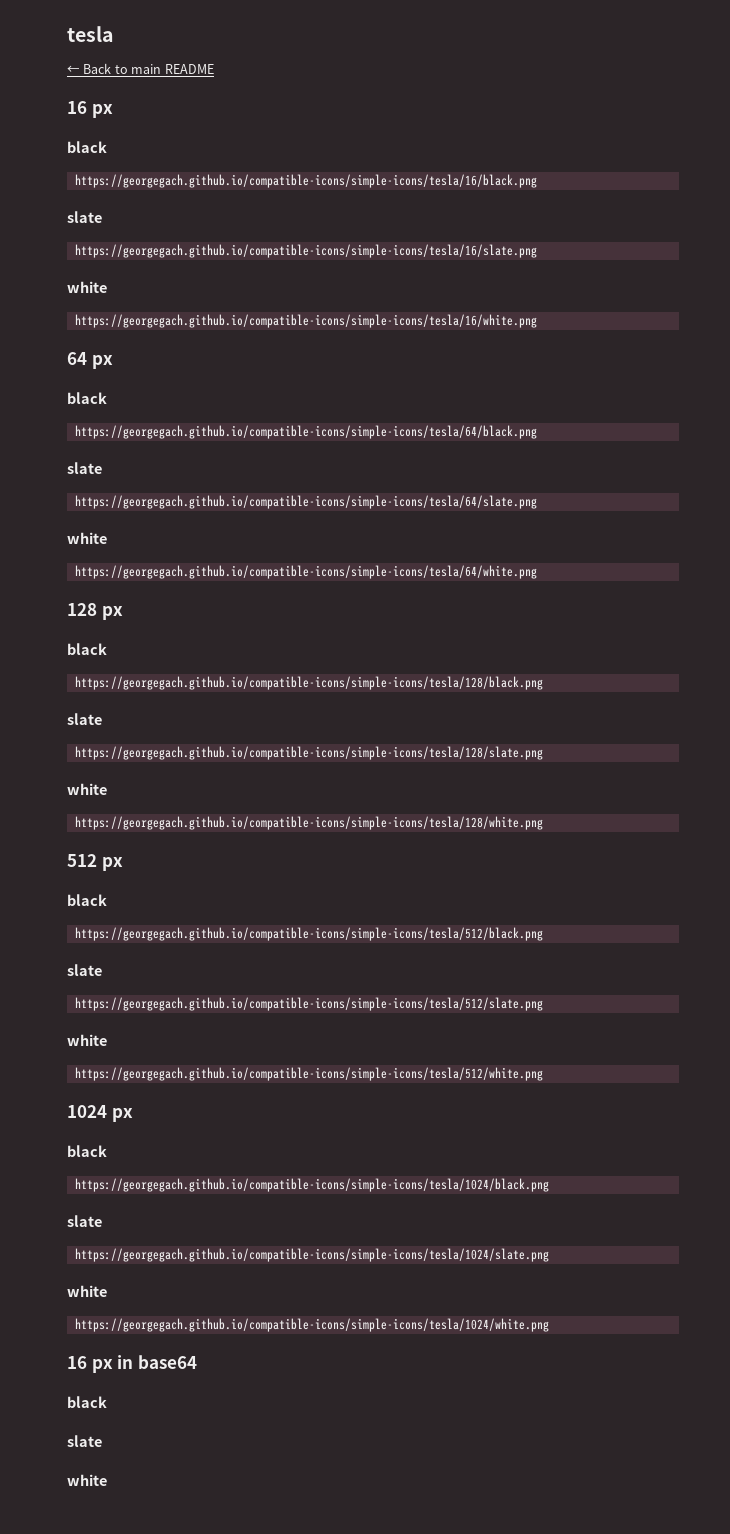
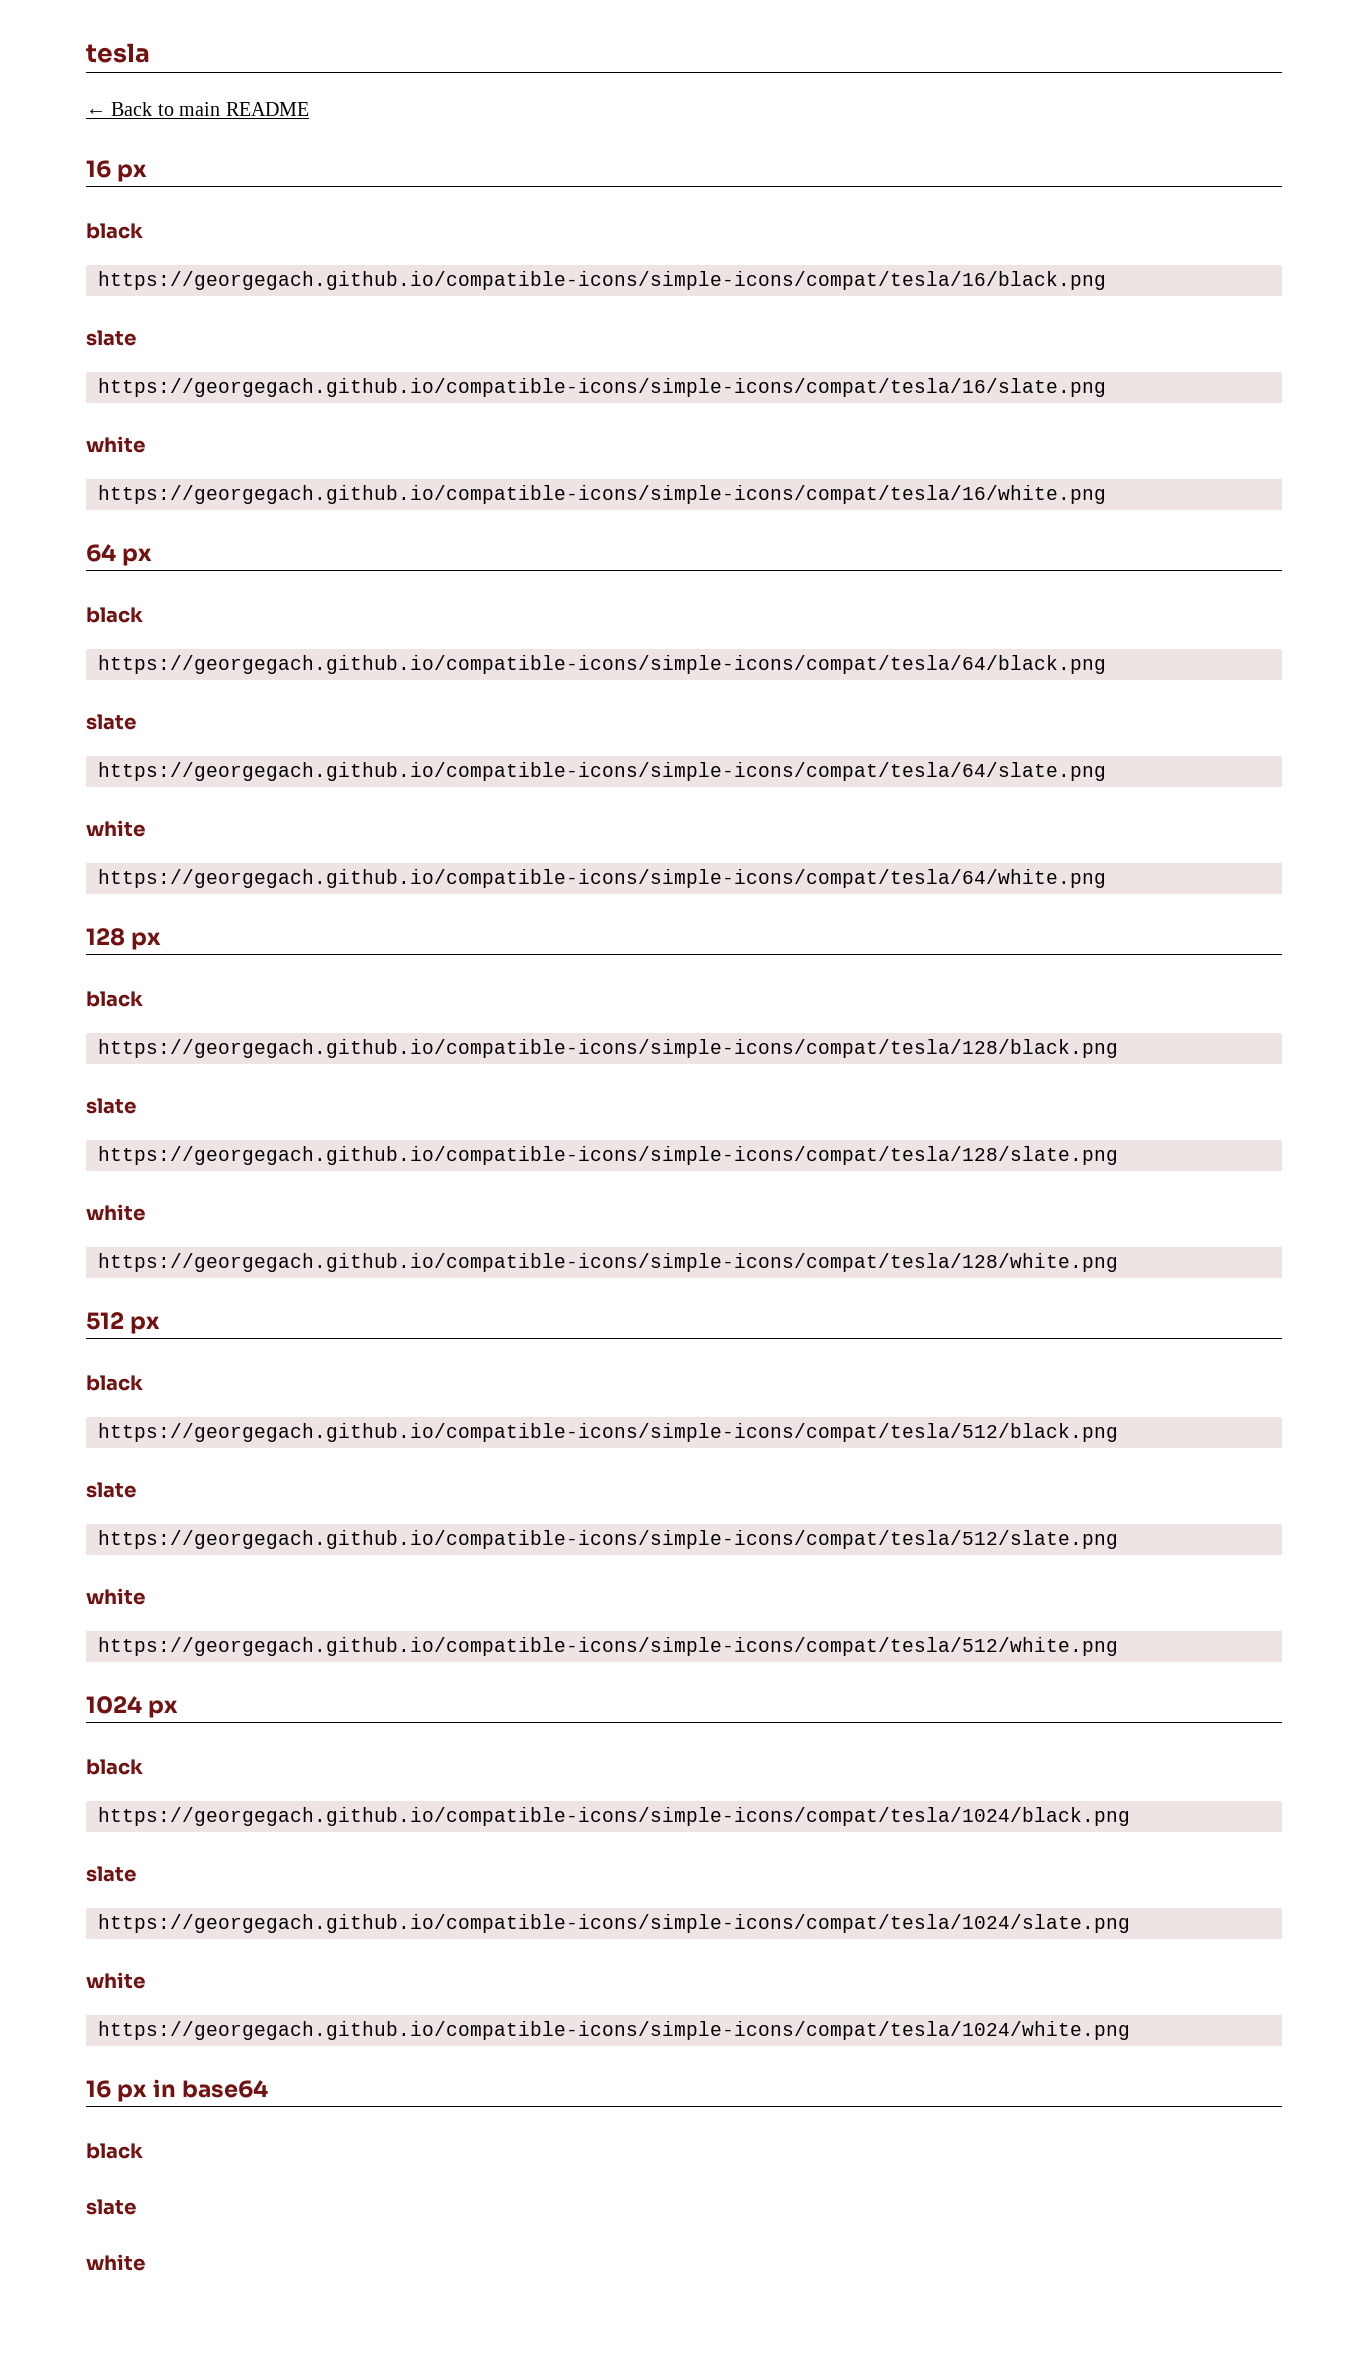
[74,174,537,188] [67,211,102,223] [74,244,537,258] [67,281,107,293] [74,314,537,328] https://georgegach.github.io/compatible-icons/simple-icons/tesla/16/black.png // slate // https://georgegach.github.io/compatible-icons/simple-icons/tesla/16/slate.png // white // https://georgegach.github.io/compatible-icons/simple-icons/tesla/16/white.png -> [98,271,1106,290] [86,330,136,346] [98,378,1106,397] [86,436,145,453] [98,485,1106,504] https://georgegach.github.io/compatible-icons/simple-icons/compat/tesla/16/black.png // slate // https://georgegach.github.io/compatible-icons/simple-icons/compat/tesla/16/slate.png // white // https://georgegach.github.io/compatible-icons/simple-icons/compat/tesla/16/white.png
[74,425,537,439] [67,462,102,474] [74,495,537,509] [67,532,107,544] [74,565,537,579] https://georgegach.github.io/compatible-icons/simple-icons/tesla/64/black.png // slate // https://georgegach.github.io/compatible-icons/simple-icons/tesla/64/slate.png // white // https://georgegach.github.io/compatible-icons/simple-icons/tesla/64/white.png -> [98,655,1106,674] [86,714,136,730] [98,762,1106,781] [86,820,145,837] [98,869,1106,888] https://georgegach.github.io/compatible-icons/simple-icons/compat/tesla/64/black.png // slate // https://georgegach.github.io/compatible-icons/simple-icons/compat/tesla/64/slate.png // white // https://georgegach.github.io/compatible-icons/simple-icons/compat/tesla/64/white.png
[74,676,543,690] [67,713,102,725] [74,746,543,760] [67,783,107,795] [74,816,543,830] https://georgegach.github.io/compatible-icons/simple-icons/tesla/128/black.png // slate // https://georgegach.github.io/compatible-icons/simple-icons/tesla/128/slate.png // white // https://georgegach.github.io/compatible-icons/simple-icons/tesla/128/white.png -> [98,1039,1118,1058] [86,1098,136,1114] [98,1146,1118,1165] [86,1204,145,1221] [98,1253,1118,1272] https://georgegach.github.io/compatible-icons/simple-icons/compat/tesla/128/black.png // slate // https://georgegach.github.io/compatible-icons/simple-icons/compat/tesla/128/slate.png // white // https://georgegach.github.io/compatible-icons/simple-icons/compat/tesla/128/white.png
[74,927,543,941] [67,964,102,976] [74,997,543,1011] [67,1034,107,1046] [74,1067,543,1081] https://georgegach.github.io/compatible-icons/simple-icons/tesla/512/black.png // slate // https://georgegach.github.io/compatible-icons/simple-icons/tesla/512/slate.png // white // https://georgegach.github.io/compatible-icons/simple-icons/tesla/512/white.png -> [98,1423,1118,1442] [86,1482,136,1498] [98,1530,1118,1549] [86,1588,145,1605] [98,1637,1118,1656] https://georgegach.github.io/compatible-icons/simple-icons/compat/tesla/512/black.png // slate // https://georgegach.github.io/compatible-icons/simple-icons/compat/tesla/512/slate.png // white // https://georgegach.github.io/compatible-icons/simple-icons/compat/tesla/512/white.png
[74,1178,549,1192] [67,1215,102,1227] [74,1248,549,1262] [67,1285,107,1297] [74,1318,549,1332] https://georgegach.github.io/compatible-icons/simple-icons/tesla/1024/black.png // slate // https://georgegach.github.io/compatible-icons/simple-icons/tesla/1024/slate.png // white // https://georgegach.github.io/compatible-icons/simple-icons/tesla/1024/white.png -> [98,1807,1130,1826] [86,1866,136,1882] [98,1914,1130,1933] [86,1972,145,1989] [98,2021,1130,2040] https://georgegach.github.io/compatible-icons/simple-icons/compat/tesla/1024/black.png // slate // https://georgegach.github.io/compatible-icons/simple-icons/compat/tesla/1024/slate.png // white // https://georgegach.github.io/compatible-icons/simple-icons/compat/tesla/1024/white.png

